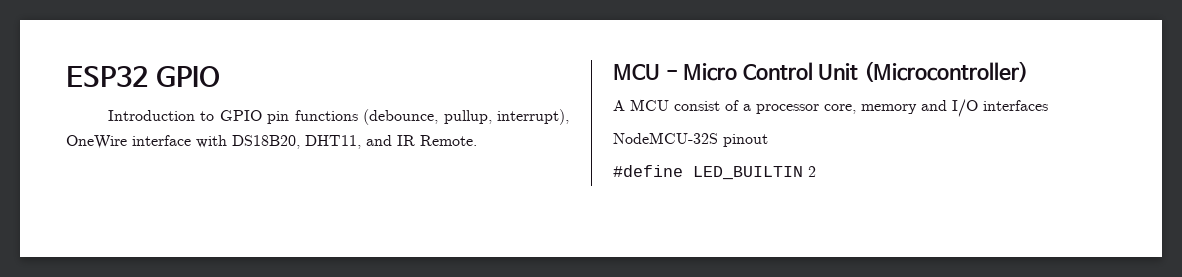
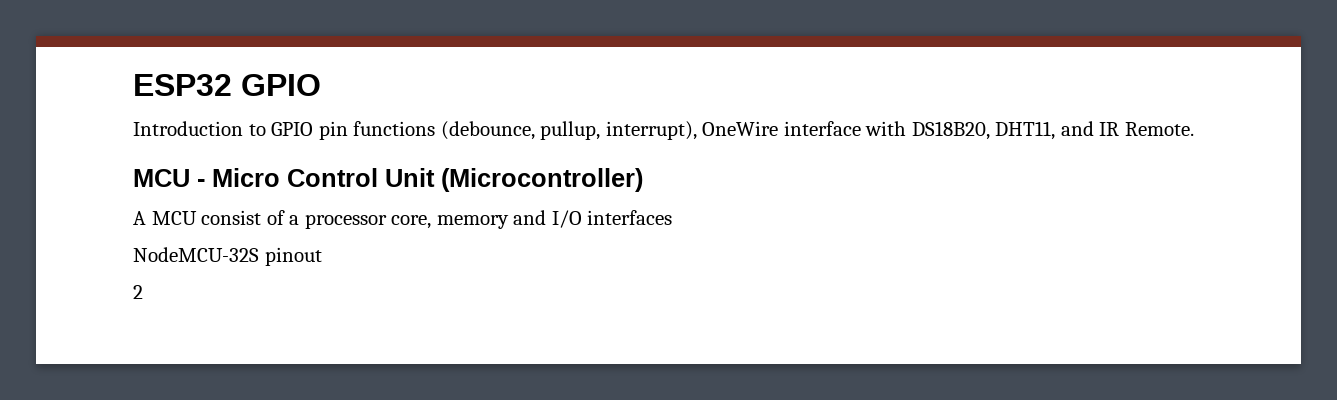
[613,165,803,180] #define LED_BUILTIN -> (322, 256) none

